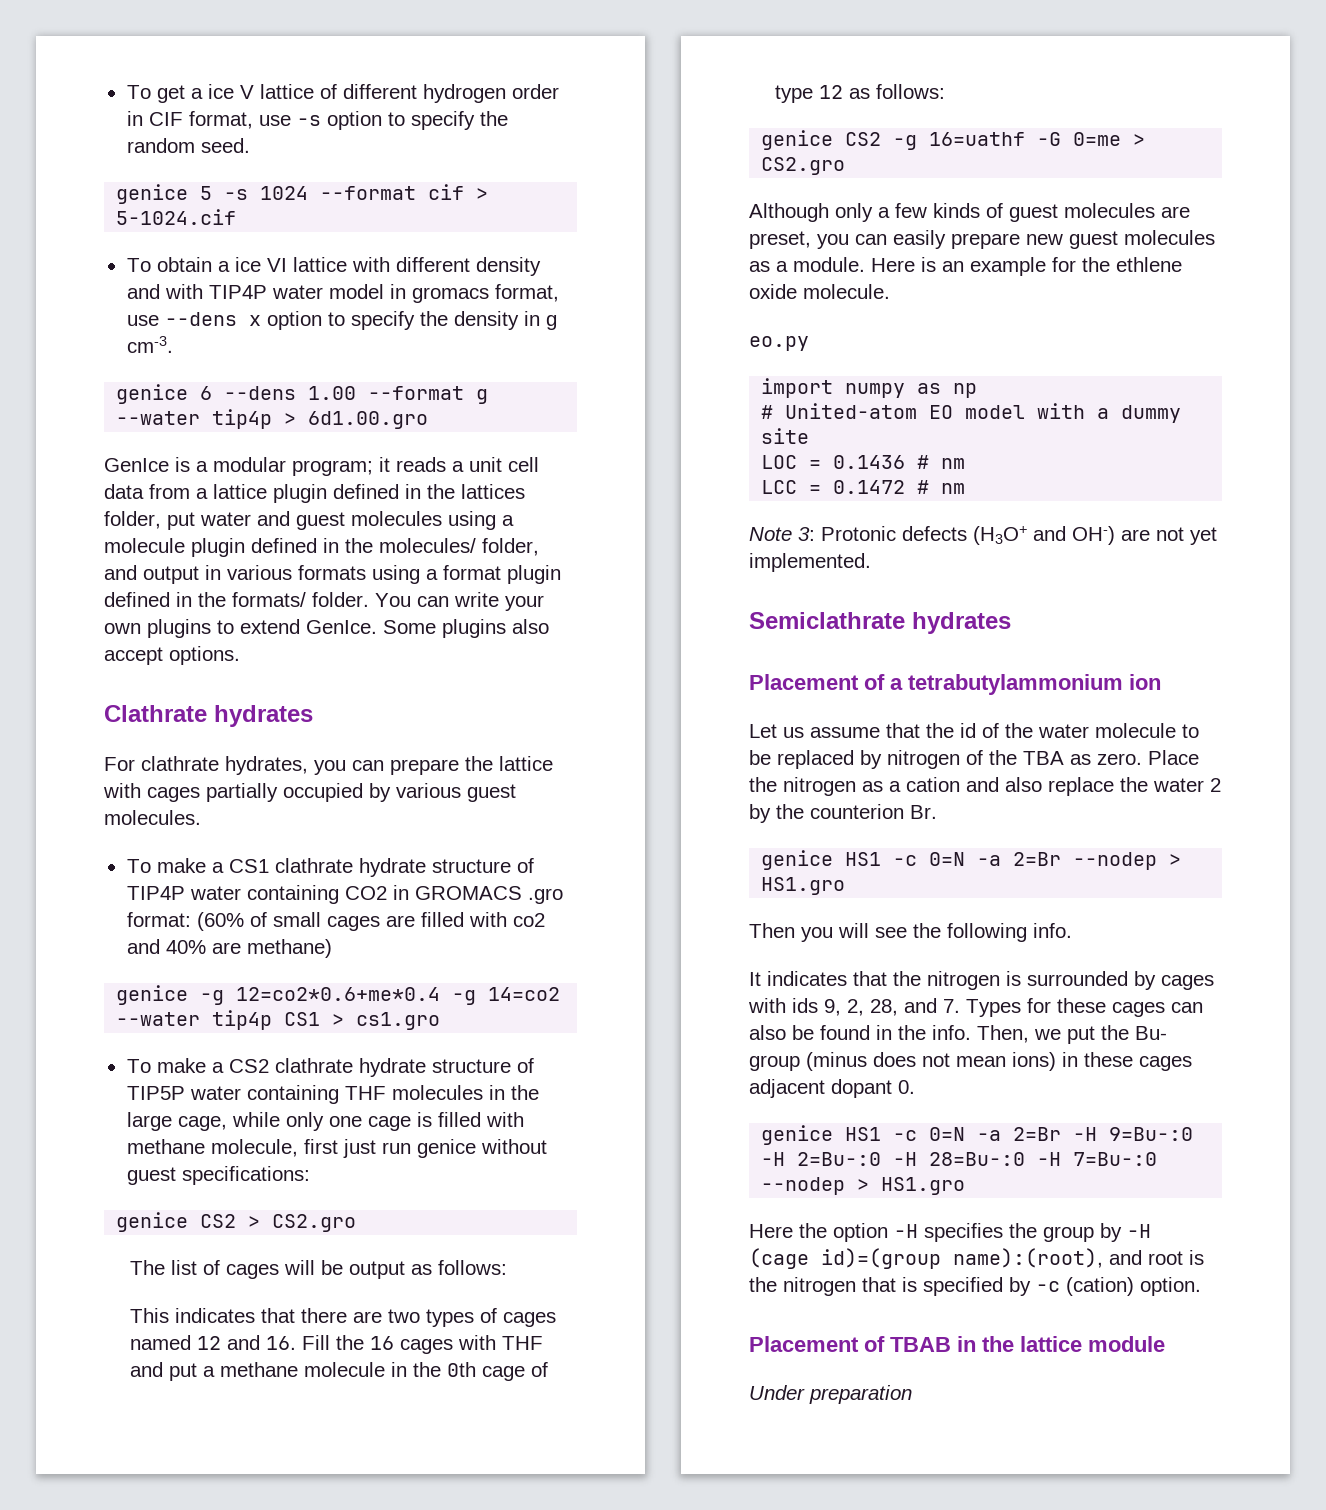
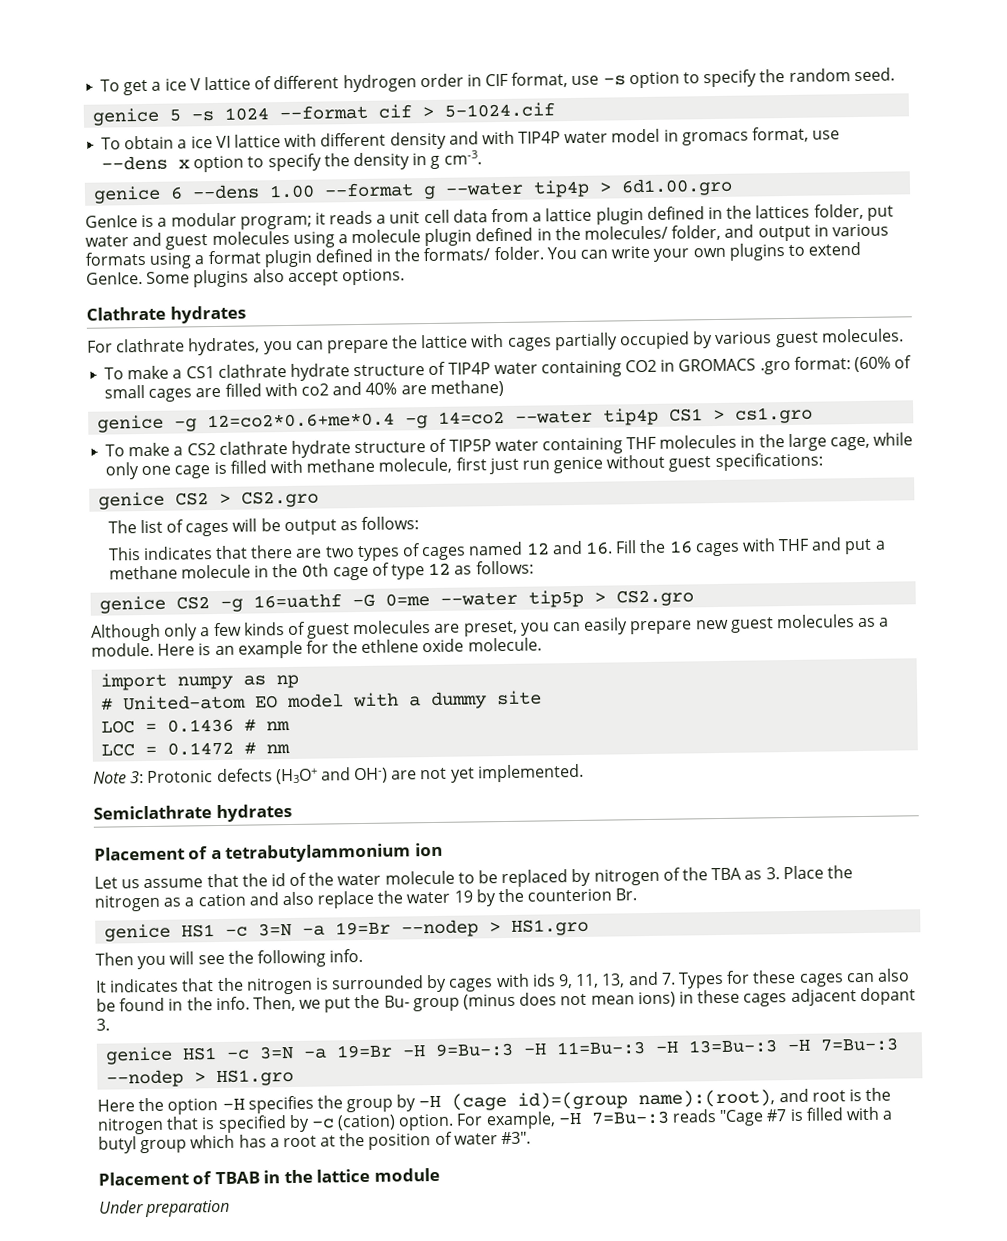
(1122, 139) none -> [440,589,585,608] --water tip5p
[749,336,809,351] // eo.py -> (542, 644) none
[1097,753,1142,765] zero. -> [765,867,780,880] 3.
[1210,778,1221,792] 2 -> [453,890,473,903] 19
[929,852,1062,866] 0=N -a 2=Br -> [258,921,392,937] 3=N -a 19=Br
[847,999,898,1016] 2, 28, -> [575,973,626,989] 11, 13,
[898,1080,915,1094] [761,1125,1194,1145] [761,1152,1158,1166] 0. // genice HS1 -c 0=N -a 2=Br -H 9=Bu-:0 -H 2=Bu-:0 -H 28=Bu-:0 -H 7=Bu-:0 -> [96,1018,110,1031] [105,1037,900,1065] 3. // genice HS1 -c 3=N -a 19=Br -H 9=Bu-:3 -H 11=Bu-:3 -H 13=Bu-:3 -H 7=Bu-:3
(1201, 1286) none -> [456,1106,894,1130] [98,1131,532,1154] For example, -H 7=Bu-:3 reads "Cage #7 is filled with a butyl group which has a root at the position of water #3".

